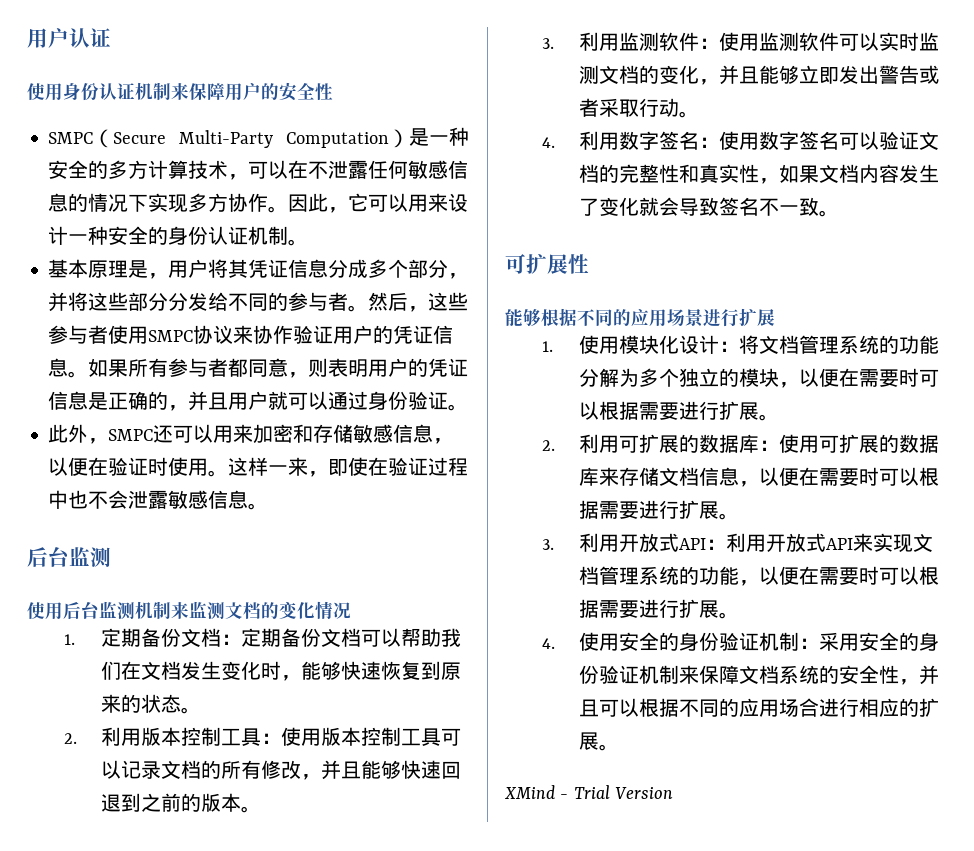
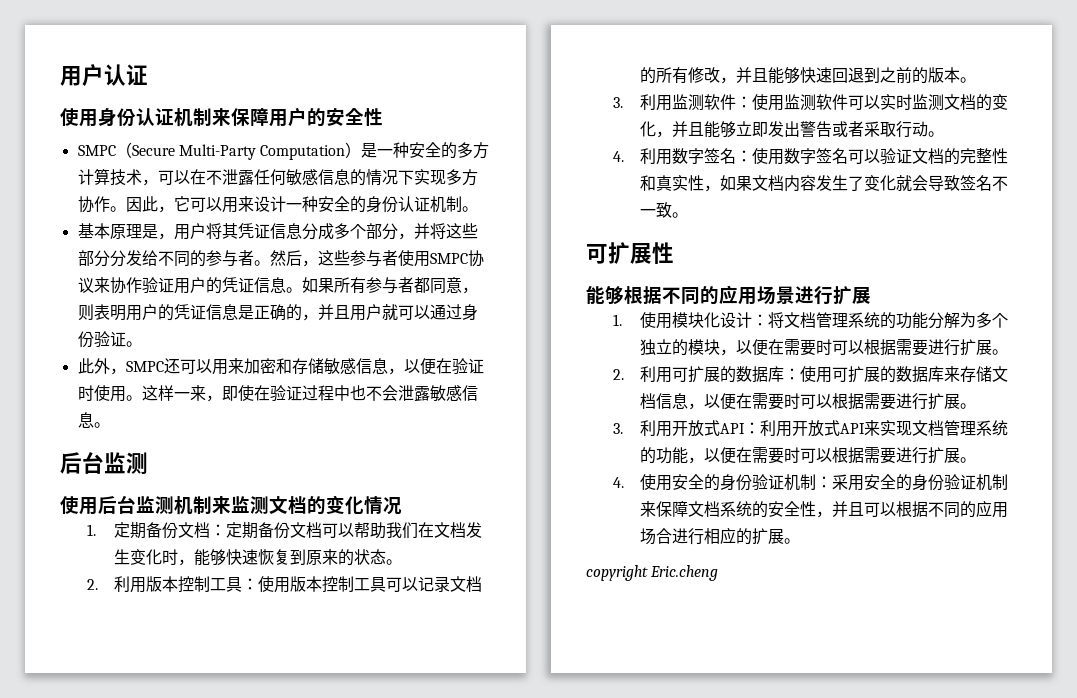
[504,785,673,799] XMind - Trial Version -> [586,565,719,581] copyright Eric.cheng

